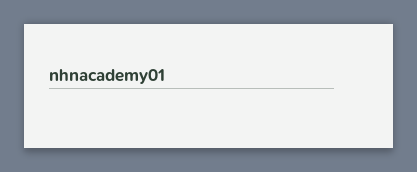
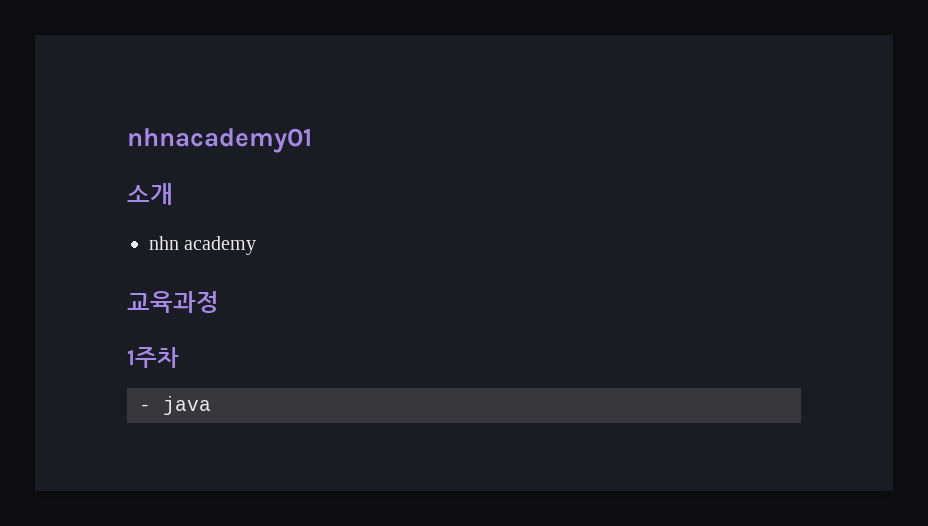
(165, 76) none -> [127,183,173,205] [149,236,257,255] [127,291,219,313] [127,347,179,368] [139,396,211,415] // 소개 // nhn academy // 교육과정 // 1주차 // - java

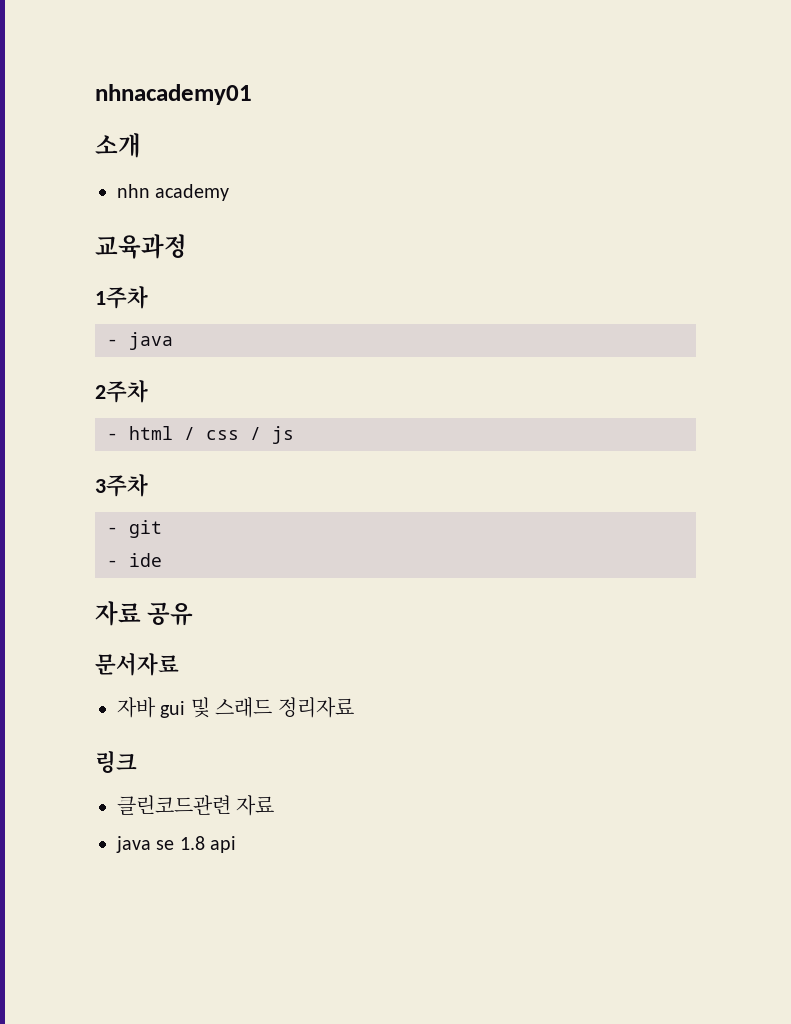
(211, 405) none -> [95,380,148,403] [107,426,294,444] [95,474,148,497] [107,520,162,538] [107,553,162,567] [95,601,194,626] [95,653,179,676] [117,697,354,718] [95,751,137,773] [117,795,275,816] [116,836,237,853] // 2주차 // - html / css / js // 3주차 // - git // - ide // 자료 공유 // 문서자료 // 자바 gui 및 스래드 정리자료 // 링크 // 클린코드관련 자료 // java se 1.8 api

